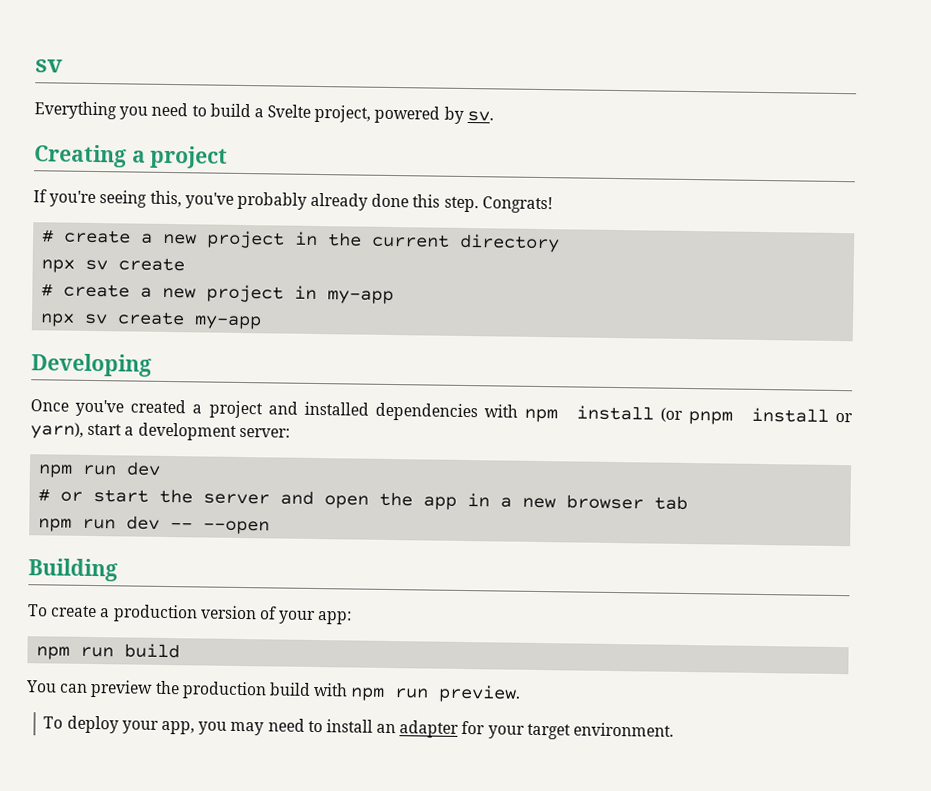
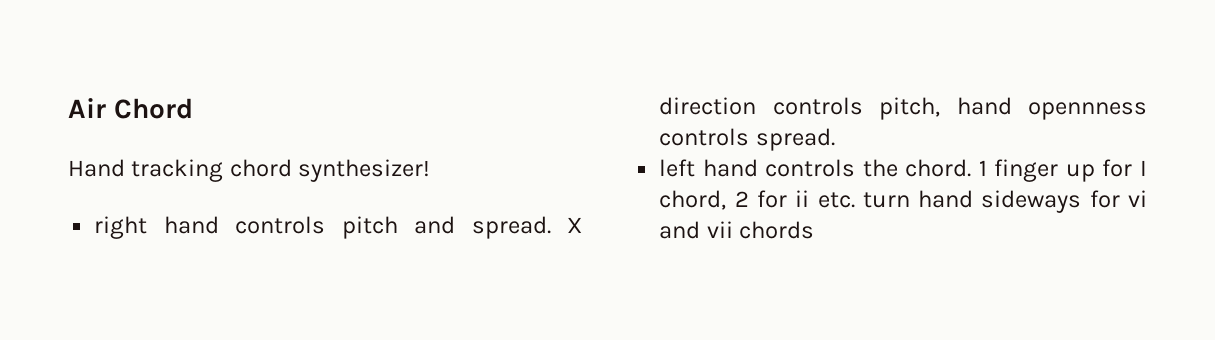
[35,59,63,73] [34,101,494,124] [34,144,229,169] [33,189,553,214] [42,229,561,253] [41,257,186,273] [41,283,395,305] [40,311,263,330] [31,353,152,377] [30,399,854,425] [30,422,290,441] [38,461,162,478] [38,488,689,511] [38,515,271,535] [28,558,118,582] [27,604,353,625] [36,643,181,660] [25,679,522,703] [43,715,675,740] sv // Everything you need to build a Svelte project, powered by sv. // Creating a project // If you're seeing this, you've probably already done this step. Congrats! // # create a new project in the current directory // npx sv create // # create a new project in my-app // npx sv create my-app // Developing // Once you've created a project and installed dependencies with npm install (or pnpm install or yarn), start a development server: // npm run dev // # or start the server and open the app in a new browser tab // npm run dev -- --open // Building // To create a production version of your app: // npm run build // You can preview the production build with npm run preview. // To deploy your app, you may need to install an adapter for your target environment. -> [68,98,193,119] [68,159,431,182] [94,216,582,239] [659,97,1147,120] [659,128,835,151] [659,159,1147,182] [659,190,1147,213] [659,221,815,239] Air Chord // Hand tracking chord synthesizer! // right hand controls pitch and spread. X direction controls pitch, hand opennness controls spread. // left hand controls the chord. 1 finger up for I chord, 2 for ii etc. turn hand sideways for vi and vii chords

